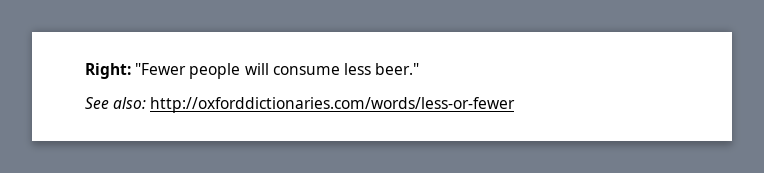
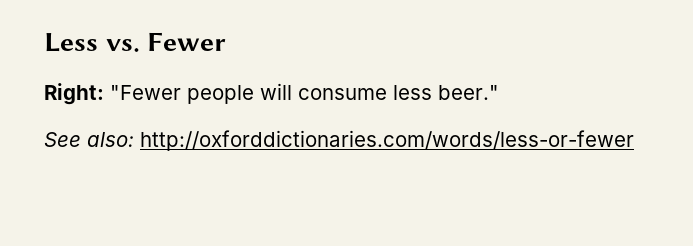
(85, 71) none -> [44,32,227,52] Less vs. Fewer //

